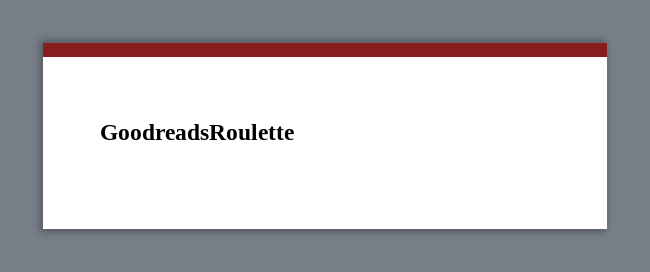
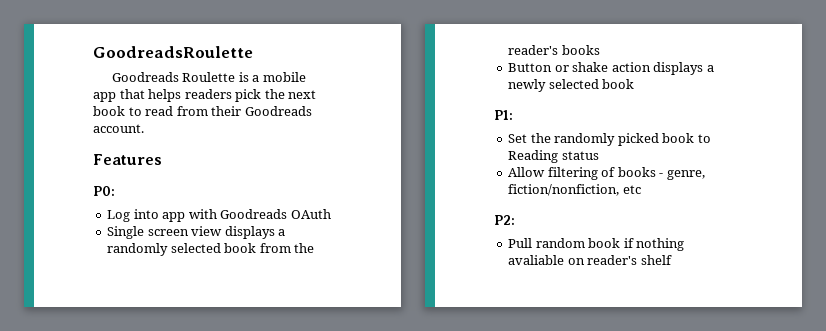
(294, 132) none -> [111,72,306,82] [93,89,317,102] [93,106,312,116] [93,124,144,133] [93,154,162,165] [93,186,115,196] [107,209,331,222] [107,226,286,239] [107,243,315,256] [508,45,600,55] [508,62,714,75] [508,79,635,92] [494,110,513,120] [508,133,711,146] [508,150,599,163] [508,167,705,180] [508,184,641,196] [494,215,515,225] [508,238,685,251] [508,255,672,265] // Goodreads Roulette is a mobile app that helps readers pick the next book to read from their Goodreads account. // Features // P0: // Log into app with Goodreads OAuth // Single screen view displays a randomly selected book from the reader's books // Button or shake action displays a newly selected book // P1: // Set the randomly picked book to Reading status // Allow filtering of books - genre, fiction/nonfiction, etc // P2: // Pull random book if nothing avaliable on reader's shelf

